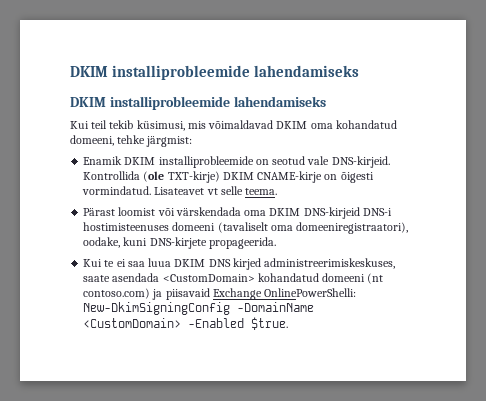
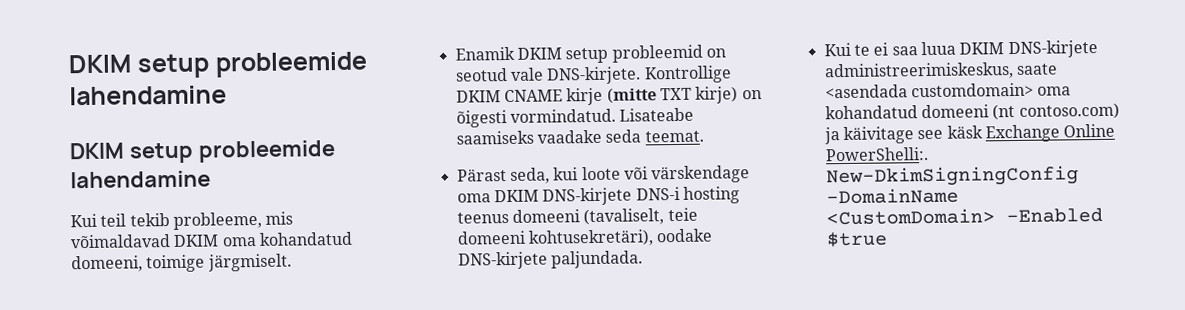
[70,65,359,80] [70,96,326,110] DKIM installiprobleemide lahendamiseks // DKIM installiprobleemide lahendamiseks -> [68,51,368,79] [69,85,227,106] [69,140,336,164] [70,170,211,189] DKIM setup probleemide lahendamine // DKIM setup probleemide lahendamine
[136,120,185,131] küsimusi, -> [172,211,262,230] probleeme,
[117,135,193,147] tehke järgmist: -> [146,253,292,273] toimige järgmiselt.
[158,156,254,168] installiprobleemide -> [565,44,703,64] setup probleemid
[331,156,390,168] [83,171,374,183] [82,186,278,195] [83,207,392,219] [83,222,409,234] [83,237,276,249] DNS-kirjeid. Kontrollida (ole TXT-kirje) DKIM CNAME-kirje on õigesti vormindatud. Lisateavet vt selle teema. // Pärast loomist või värskendada oma DKIM DNS-kirjeid DNS-i hostimisteenuses domeeni (tavaliselt oma domeeniregistraatori), oodake, kuni DNS-kirjete propageerida. -> [546,65,732,85] [455,86,762,106] [455,107,695,128] [455,129,704,145] [456,165,751,184] [456,186,740,206] [456,207,698,226] [456,228,714,247] [457,250,643,270] DNS-kirjete. Kontrollige DKIM CNAME kirje (mitte TXT kirje) on õigesti vormindatud. Lisateabe saamiseks vaadake seda teemat. // Pärast seda, kui loote või värskendage oma DKIM DNS-kirjete DNS-i hosting teenus domeeni (tavaliselt, teie domeeni kohtusekretäri), oodake DNS-kirjete paljundada.
[208,258,396,270] [83,273,255,282] DNS kirjed administreerimiskeskuses, saate asendada <CustomDomain> -> [1007,39,1098,59] [823,62,1058,81] [824,82,1072,99] DNS-kirjete administreerimiskeskus, saate <asendada customdomain> oma
[165,288,357,300] piisavaid Exchange OnlinePowerShelli: -> [842,123,1116,145] [824,147,929,162] käivitage see käsk Exchange Online PowerShelli:.
[251,317,289,330] $true. -> [825,231,888,248] $true

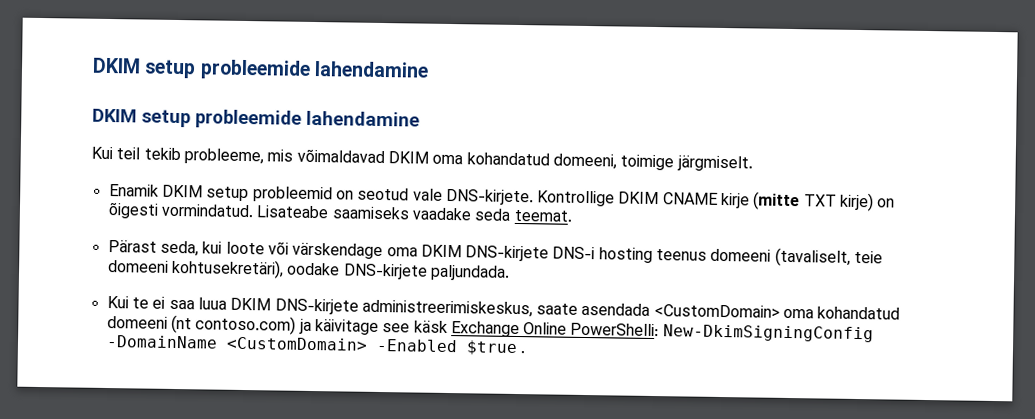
[824,82,1034,99] <asendada customdomain> -> [581,302,780,318] asendada <CustomDomain>
[824,147,929,162] PowerShelli:. -> [570,322,660,337] PowerShelli:
(888, 239) none -> [519,350,525,354] .

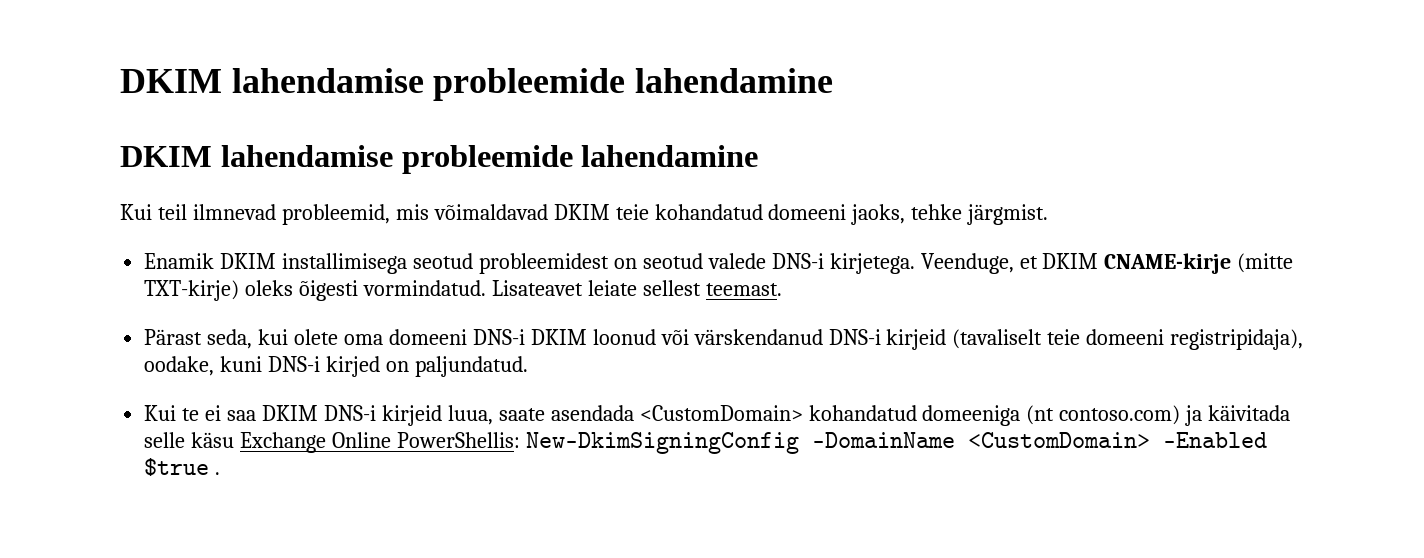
[92,57,197,79] DKIM setup -> [120,68,424,93] DKIM lahendamise
[141,109,191,128] setup -> [220,145,393,167] lahendamise
[143,147,264,165] tekib probleeme, -> [192,204,390,225] ilmnevad probleemid,
[432,152,753,172] [108,183,896,212] [107,201,572,222] [107,239,884,267] [107,258,510,281] [106,295,901,320] [106,314,448,335] oma kohandatud domeeni, toimige järgmiselt. // Enamik DKIM setup probleemid on seotud vale DNS-kirjete. Kontrollige DKIM CNAME kirje (mitte TXT kirje) on õigesti vormindatud. Lisateabe saamiseks vaadake seda teemat. // Pärast seda, kui loote või värskendage oma DKIM DNS-kirjete DNS-i hosting teenus domeeni (tavaliselt, teie domeeni kohtusekretäri), oodake DNS-kirjete paljundada. // Kui te ei saa luua DKIM DNS-kirjete administreerimiskeskus, saate asendada <CustomDomain> oma kohandatud domeeni (nt contoso.com) ja käivitage see käsk -> [615,204,1049,225] [144,253,1294,274] [144,280,782,301] [144,329,1304,350] [144,356,528,377] [144,405,1291,426] [144,432,235,448] teie kohandatud domeeni jaoks, tehke järgmist. // Enamik DKIM installimisega seotud probleemidest on seotud valede DNS-i kirjetega. Veenduge, et DKIM CNAME-kirje (mitte TXT-kirje) oleks õigesti vormindatud. Lisateavet leiate sellest teemast. // Pärast seda, kui olete oma domeeni DNS-i DKIM loonud või värskendanud DNS-i kirjeid (tavaliselt teie domeeni registripidaja), oodake, kuni DNS-i kirjed on paljundatud. // Kui te ei saa DKIM DNS-i kirjeid luua, saate asendada <CustomDomain> kohandatud domeeniga (nt contoso.com) ja käivitada selle käsu
[570,322,660,337] PowerShelli: -> [396,432,520,448] PowerShellis:

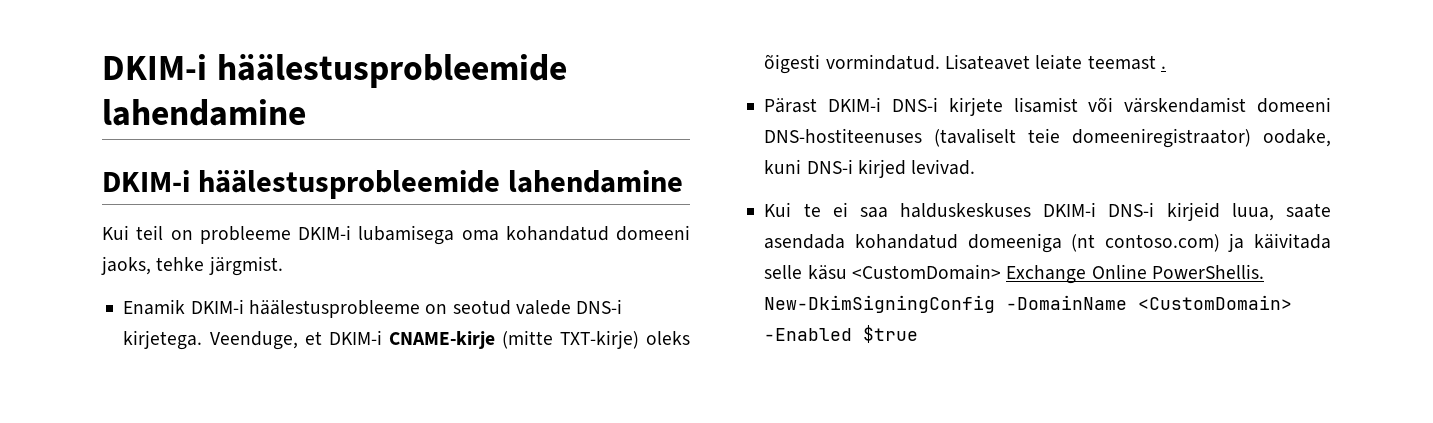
[120,68,834,101] [120,145,759,174] [120,204,649,225] DKIM lahendamise probleemide lahendamine // DKIM lahendamise probleemide lahendamine // Kui teil ilmnevad probleemid, mis võimaldavad DKIM teie -> [102,54,567,88] [102,99,306,126] [102,170,684,199] [102,225,499,245] DKIM-i häälestusprobleemide lahendamine // DKIM-i häälestusprobleemide lahendamine // Kui teil on probleeme DKIM-i lubamisega oma
[220,253,609,274] DKIM installimisega seotud probleemidest -> [190,299,420,318] DKIM-i häälestusprobleeme
[1042,253,1099,269] DKIM -> [328,330,382,345] DKIM-i
[642,280,782,296] sellest teemast. -> [1087,55,1166,70] teemast .
[207,329,1304,350] seda, kui olete oma domeeni DNS-i DKIM loonud või värskendanud DNS-i kirjeid (tavaliselt teie domeeni registripidaja), -> [828,97,1331,116] [764,128,1252,148] DKIM-i DNS-i kirjete lisamist või värskendamist domeeni DNS-hostiteenuses (tavaliselt teie domeeniregistraator)
[385,356,528,377] on paljundatud. -> [911,159,976,175] levivad.
[261,405,318,421] DKIM -> [900,202,1097,218] halduskeskuses DKIM-i
[639,405,803,421] <CustomDomain> -> (846, 241) none
(235, 440) none -> [851,264,1001,280] <CustomDomain>
[396,432,520,448] PowerShellis: -> [1151,264,1264,279] PowerShellis.
[215,472,221,475] . -> (919, 334) none

